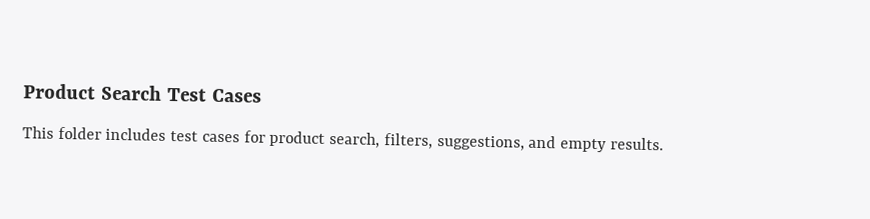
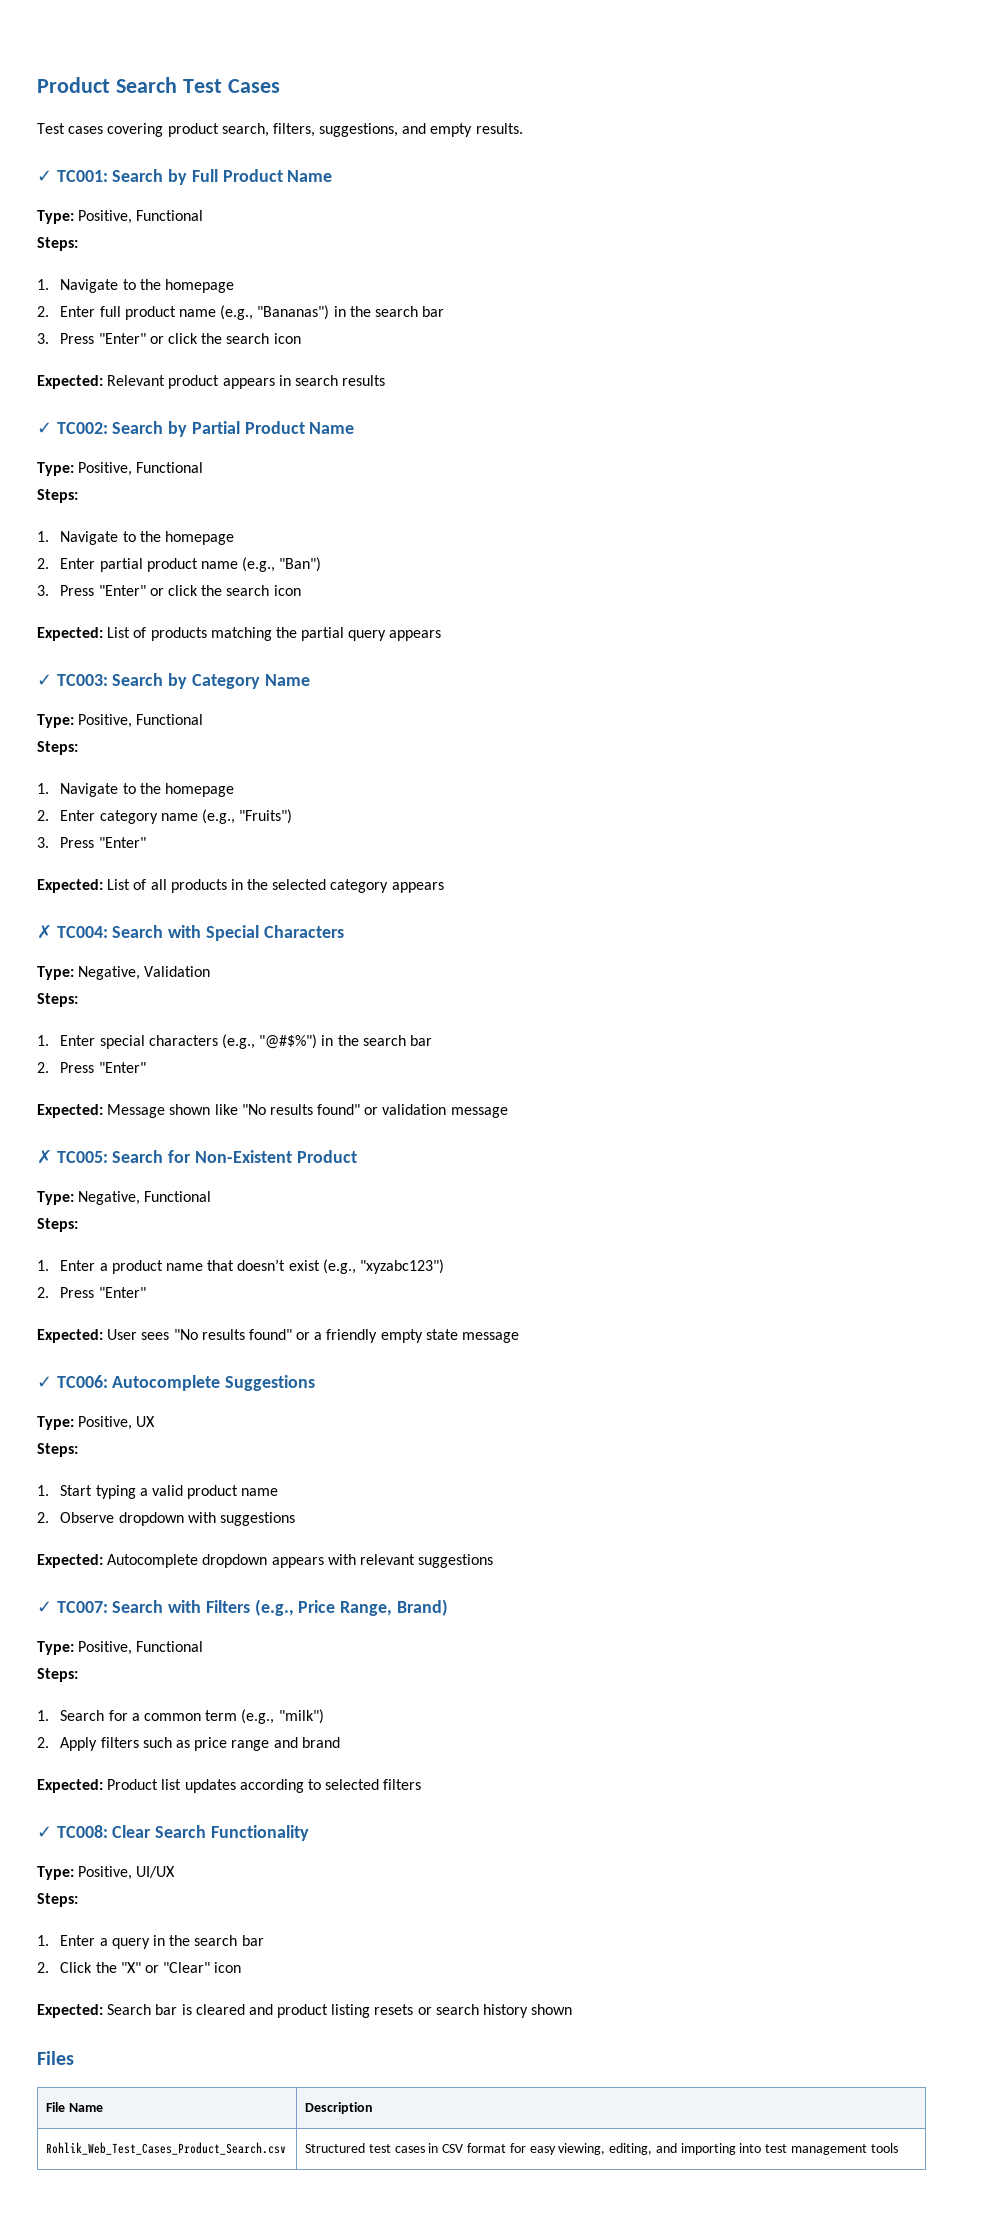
[22,126,266,143] This folder includes test cases for -> [37,123,164,137] Test cases covering
(664, 144) none -> [37,169,333,185] [37,210,204,224] [37,237,78,251] [37,279,235,293] [37,305,445,320] [37,333,301,344] [37,375,386,389] [37,421,355,437] [37,462,204,476] [37,489,78,503] [37,531,235,545] [37,557,322,572] [37,585,301,596] [37,627,442,641] [37,673,310,689] [37,714,204,728] [37,741,78,755] [37,783,235,797] [37,809,293,824] [37,837,146,848] [37,879,444,893] [37,924,344,941] [37,966,211,980] [37,993,78,1007] [37,1034,432,1049] [37,1062,146,1073] [37,1104,508,1118] [37,1149,357,1164] [37,1191,212,1205] [37,1218,78,1232] [37,1259,444,1274] [37,1287,146,1298] [37,1329,520,1343] [37,1375,316,1391] [37,1416,156,1430] [37,1443,78,1457] [37,1485,279,1499] [37,1512,296,1526] [37,1554,494,1568] [37,1599,448,1616] [37,1641,204,1655] [37,1668,78,1682] [37,1709,324,1724] [37,1737,340,1751] [37,1779,422,1793] [37,1825,309,1841] [37,1866,176,1880] [37,1893,78,1907] [37,1935,264,1949] [37,1962,242,1973] [37,2004,573,2018] [37,2051,74,2065] [46,2102,103,2112] [305,2102,374,2114] [46,2142,287,2155] [305,2143,898,2155] // ✓ TC001: Search by Full Product Name // Type: Positive, Functional // Steps: // 1. Navigate to the homepage // 2. Enter full product name (e.g., "Bananas") in the search bar // 3. Press "Enter" or click the search icon // Expected: Relevant product appears in search results // ✓ TC002: Search by Partial Product Name // Type: Positive, Functional // Steps: // 1. Navigate to the homepage // 2. Enter partial product name (e.g., "Ban") // 3. Press "Enter" or click the search icon // Expected: List of products matching the partial query appears // ✓ TC003: Search by Category Name // Type: Positive, Functional // Steps: // 1. Navigate to the homepage // 2. Enter category name (e.g., "Fruits") // 3. Press "Enter" // Expected: List of all products in the selected category appears // ✗ TC004: Search with Special Characters // Type: Negative, Validation // Steps: // 1. Enter special characters (e.g., "@#$%") in the search bar // 2. Press "Enter" // Expected: Message shown like "No results found" or validation message // ✗ TC005: Search for Non-Existent Product // Type: Negative, Functional // Steps: // 1. Enter a product name that doesn’t exist (e.g., "xyzabc123") // 2. Press "Enter" // Expected: User sees "No results found" or a friendly empty state message // ✓ TC006: Autocomplete Suggestions // Type: Positive, UX // Steps: // 1. Start typing a valid product name // 2. Observe dropdown with suggestions // Expected: Autocomplete dropdown appears with relevant suggestions // ✓ TC007: Search with Filters (e.g., Price Range, Brand) // Type: Positive, Functional // Steps: // 1. Search for a common term (e.g., "milk") // 2. Apply filters such as price range and brand // Expected: Product list updates according to selected filters // ✓ TC008: Clear Search Functionality // Type: Positive, UI/UX // Steps: // 1. Enter a query in the search bar // 2. Click the "X" or "Clear" icon // Expected: Search bar is cleared and product listing resets or search history shown // Files // File Name | Description // Rohlik_Web_Test_Cases_Product_Search.csv | Structured test cases in CSV format for easy viewing, editing, and importing into test management tools

